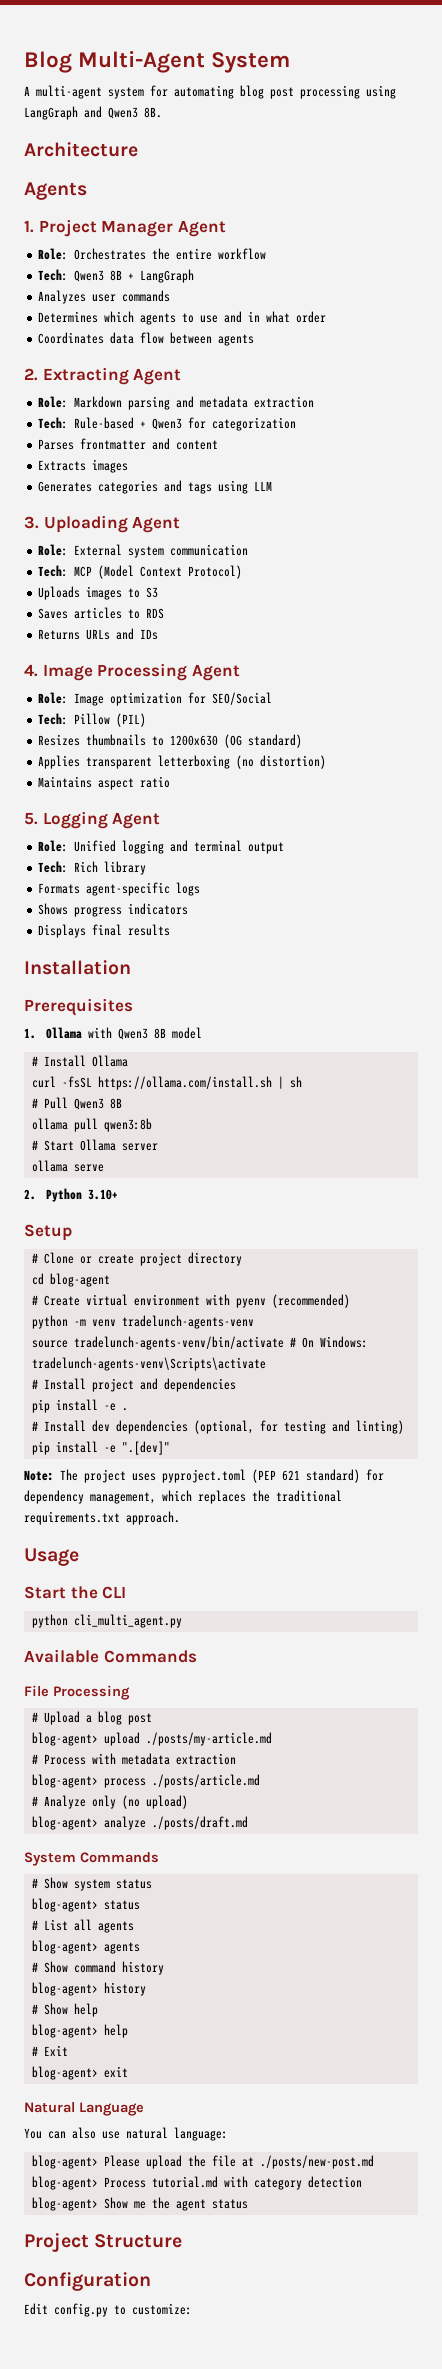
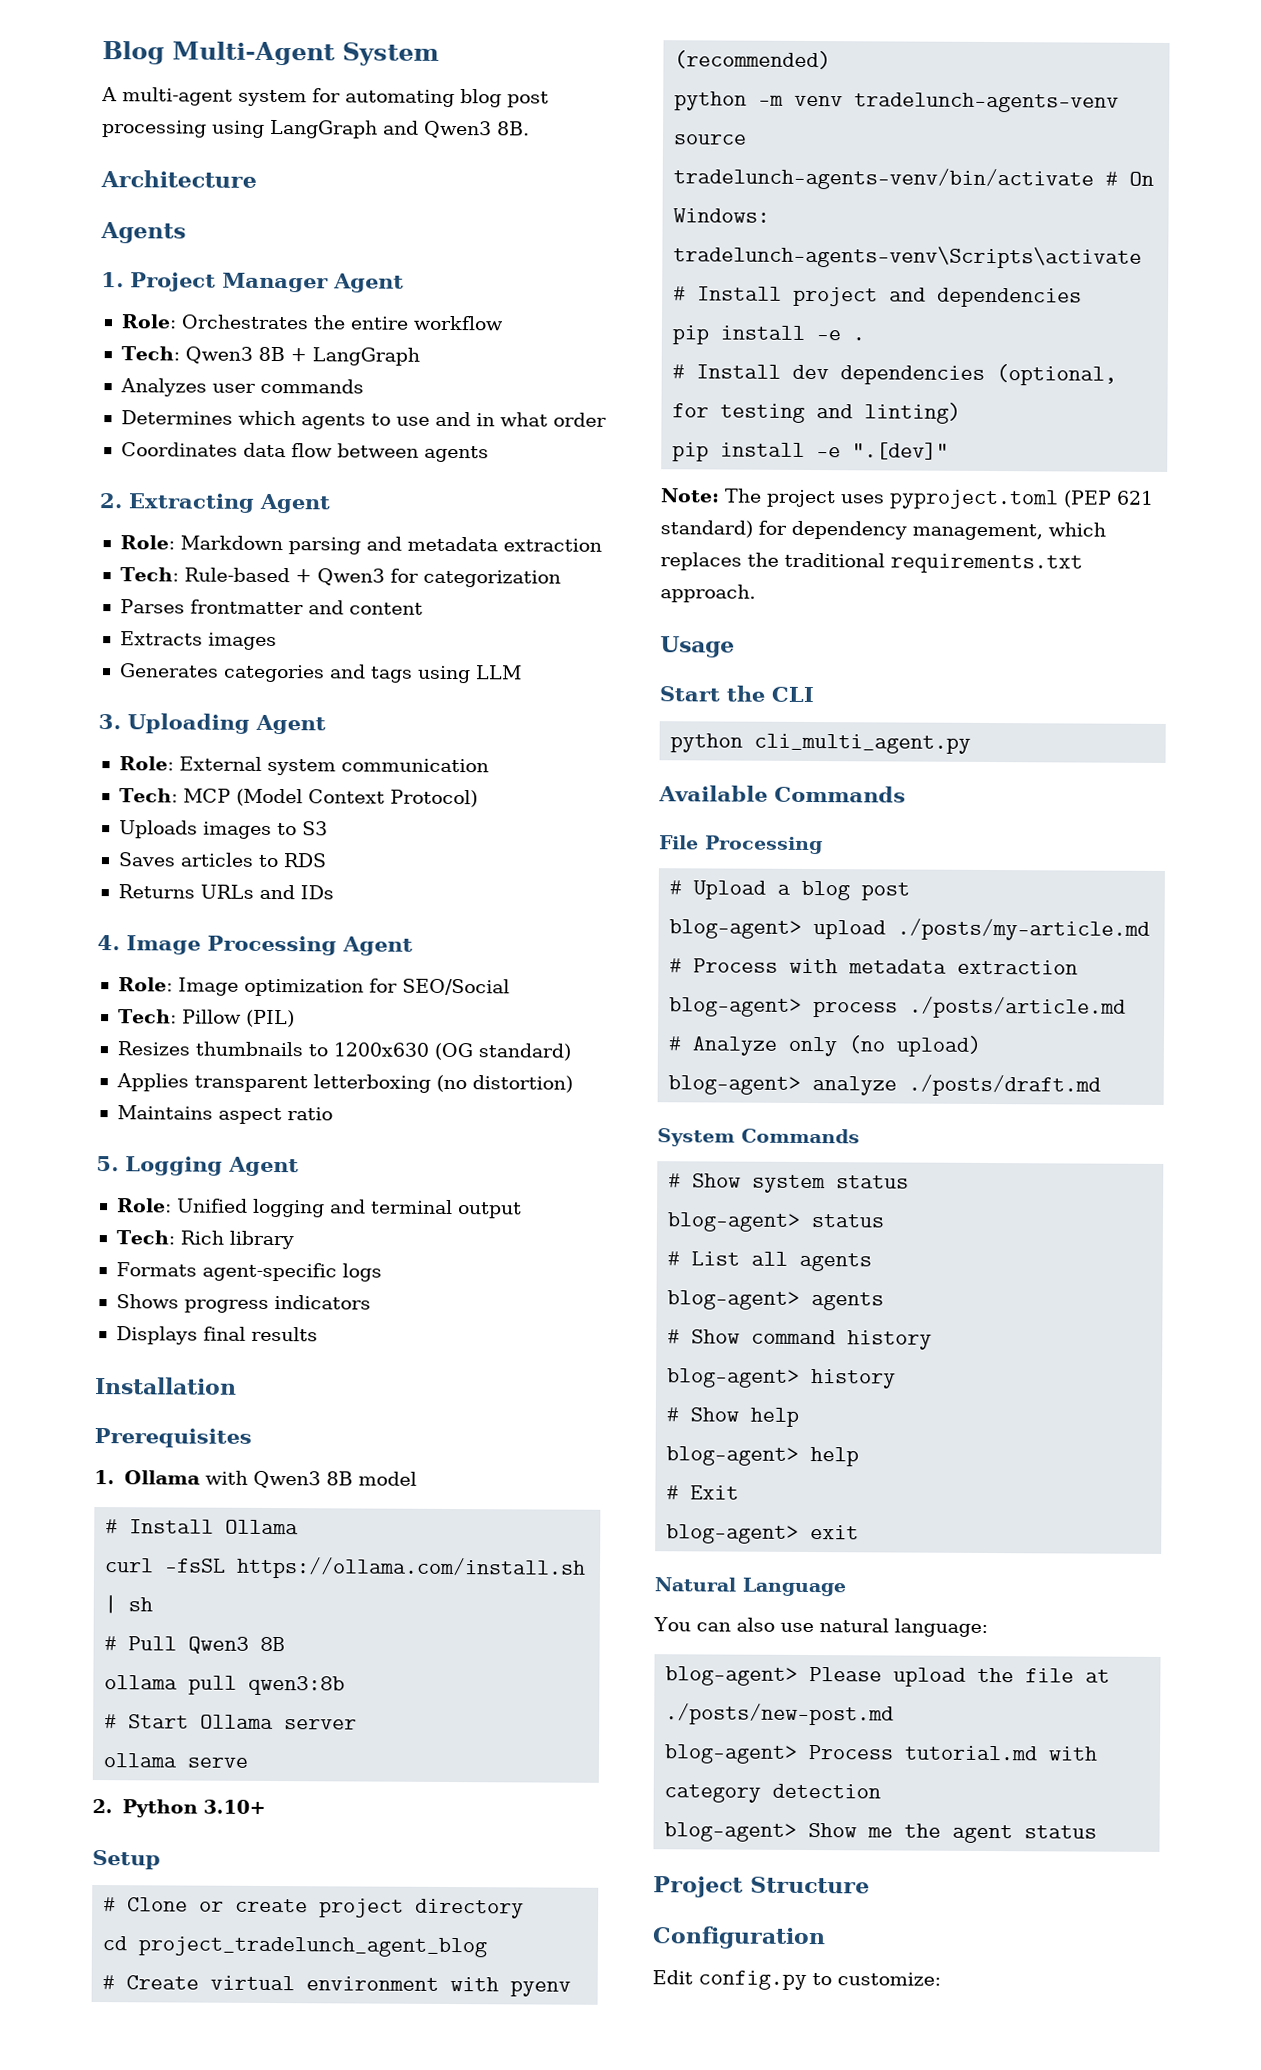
[49,1273,110,1287] blog-agent -> [138,1936,488,1958] project_tradelunch_agent_blog

